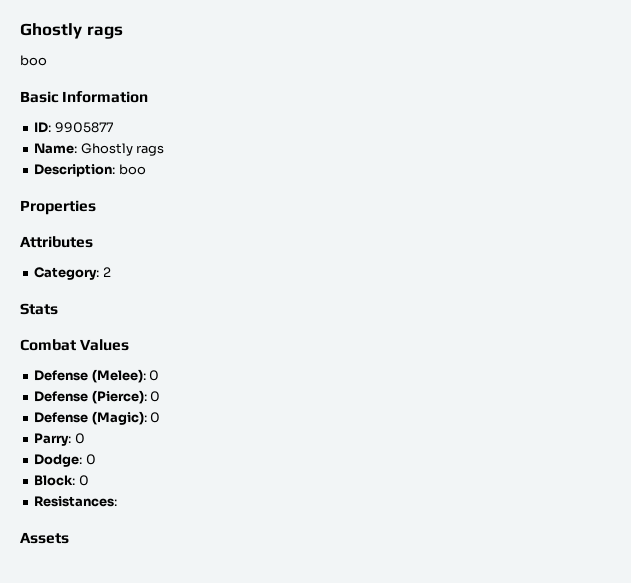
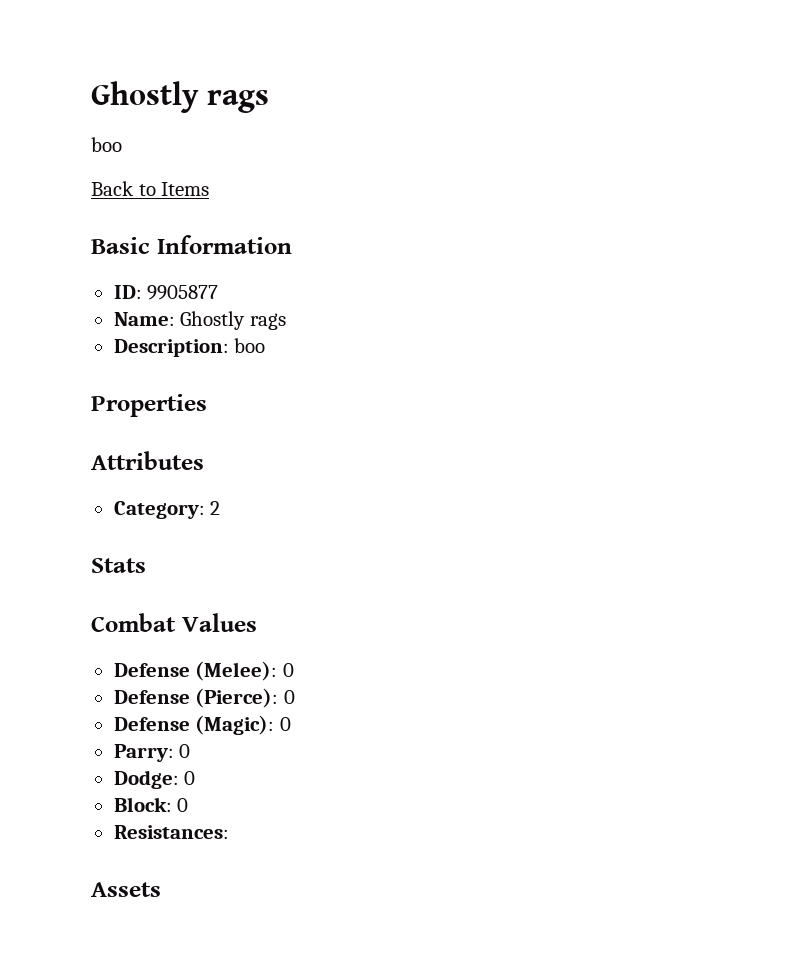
(47, 60) none -> [91,181,210,196] // Back to Items

